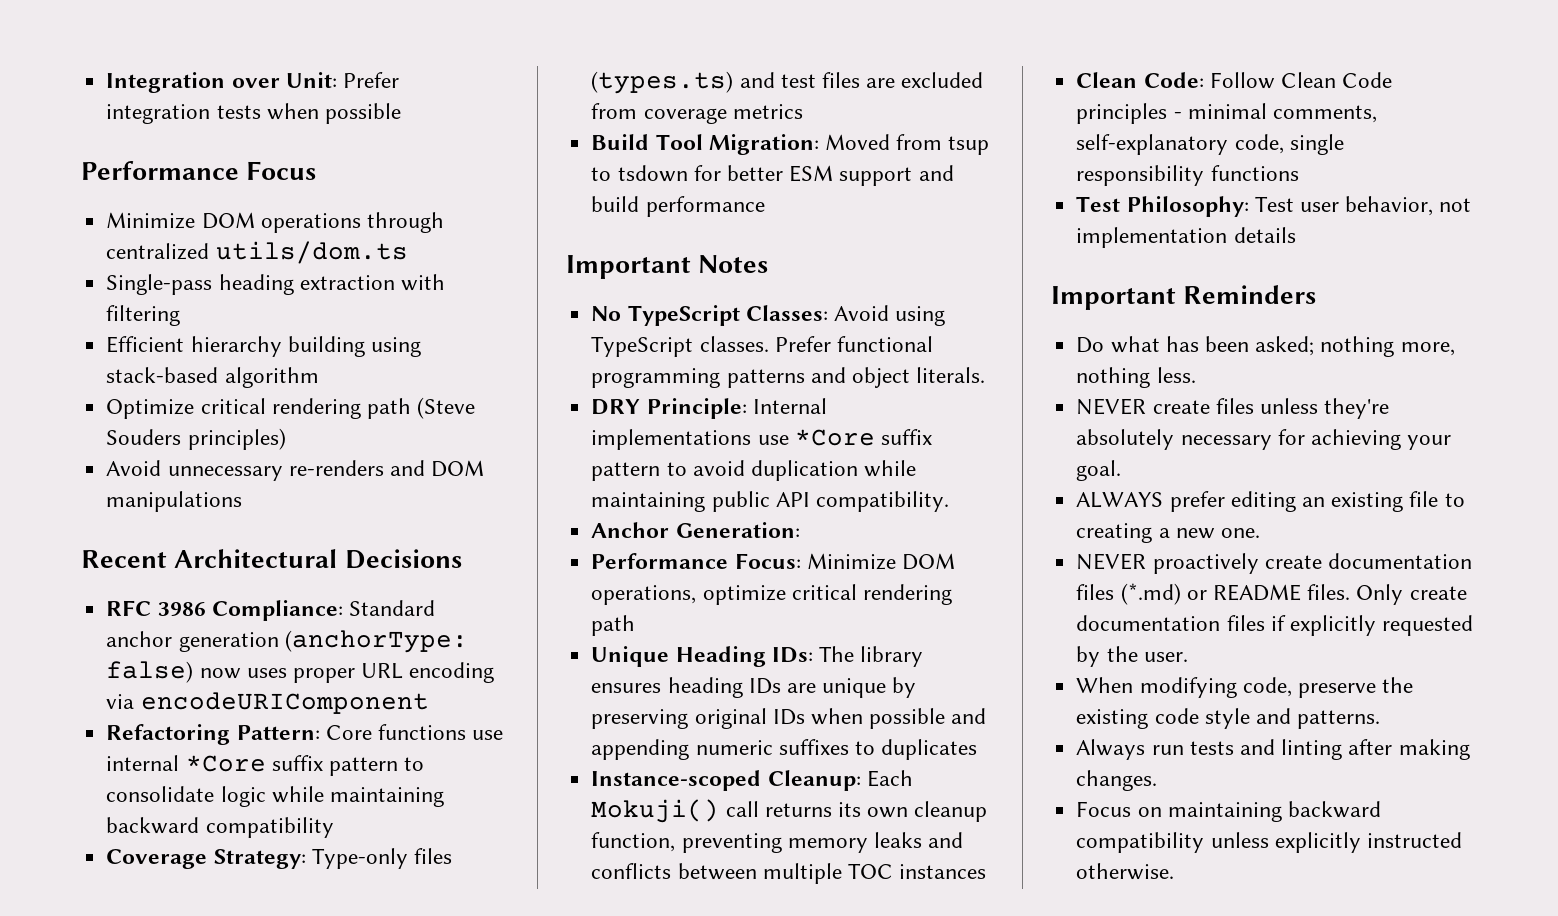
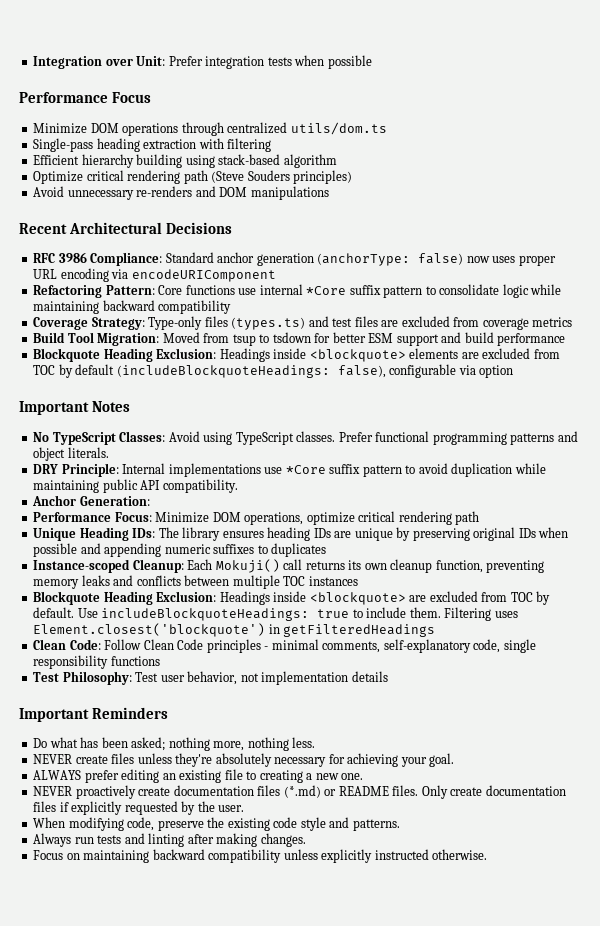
(765, 206) none -> [33,348,560,362] [33,364,514,378] // Blockquote Heading Exclusion: Headings inside <blockquote> elements are excluded from TOC by default (includeBlockquoteHeadings: false), configurable via option
(987, 871) none -> [33,591,551,605] [33,607,518,621] [33,623,436,637] // Blockquote Heading Exclusion: Headings inside <blockquote> are excluded from TOC by default. Use includeBlockquoteHeadings: true to include them. Filtering uses Element.closest('blockquote') in getFilteredHeadings

